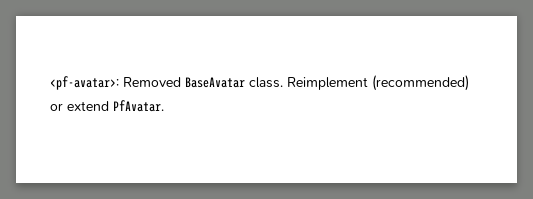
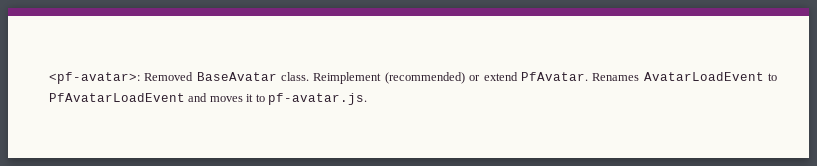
(164, 106) none -> [592,72,778,81] [49,93,367,105] Renames AvatarLoadEvent to PfAvatarLoadEvent and moves it to pf-avatar.js.

